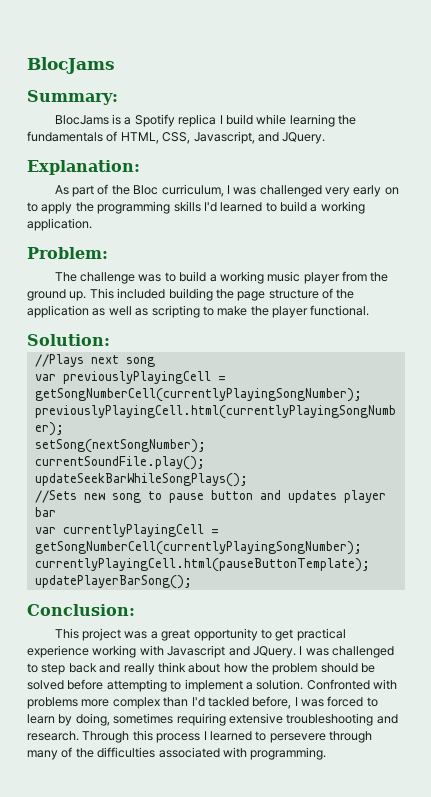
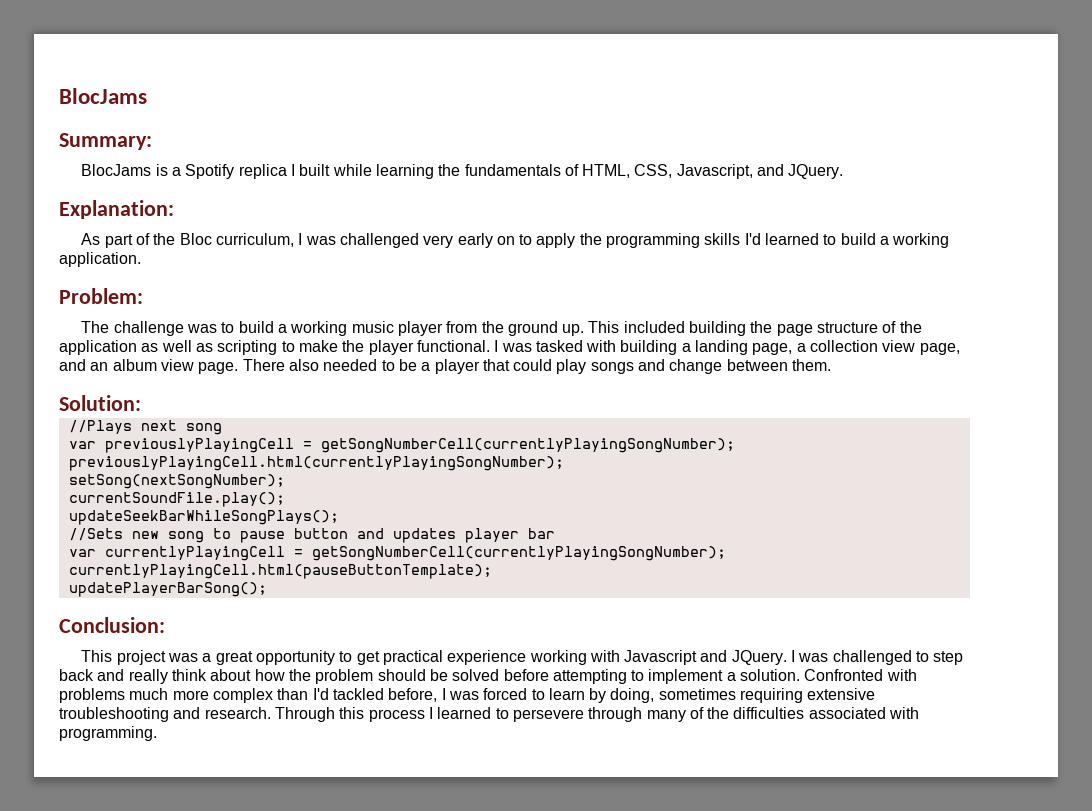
[225,114,253,125] build -> [299,164,331,176] built
(370, 310) none -> [494,340,960,355] [59,359,832,374] I was tasked with building a landing page, a collection view page, and an album view page. There also needed to be a player that could play songs and change between them.
(78, 703) none -> [129,688,169,700] much

